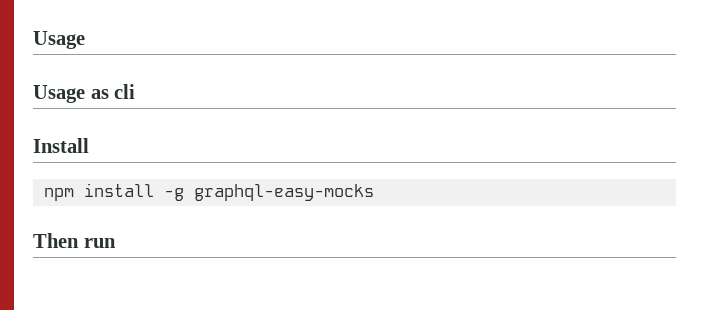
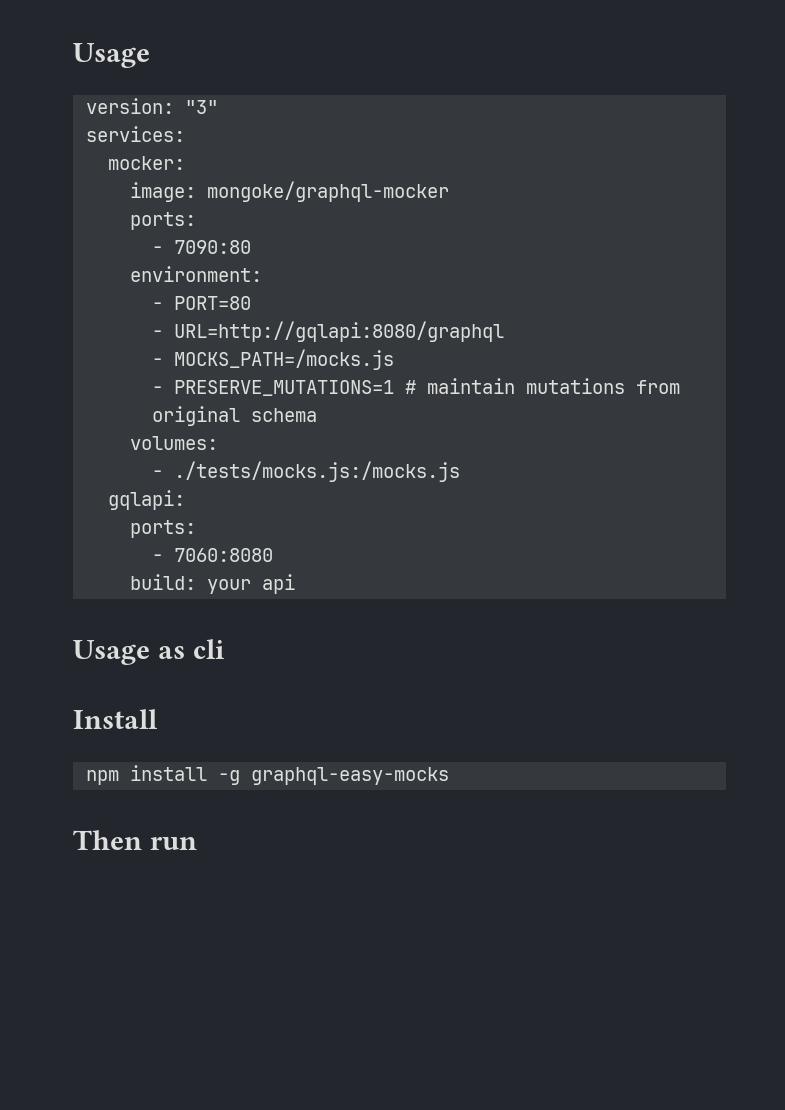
[33,31,85,49] Usage -> [73,43,150,68] [85,98,218,114] [85,126,185,142] [107,156,185,170] [129,181,449,202] [129,212,196,230] [151,240,251,254] [129,266,262,282] [151,296,251,310] [151,321,504,342] [151,349,394,370] [151,378,680,396] [151,406,317,426] [129,436,218,450] [151,461,460,482] [107,490,185,510] [129,520,196,538] [151,548,273,562] [129,574,295,594] Usage // version: "3" // services: // mocker: // image: mongoke/graphql-mocker // ports: // - 7090:80 // environment: // - PORT=80 // - URL=http://gqlapi:8080/graphql // - MOCKS_PATH=/mocks.js // - PRESERVE_MUTATIONS=1 # maintain mutations from original schema // volumes: // - ./tests/mocks.js:/mocks.js // gqlapi: // ports: // - 7060:8080 // build: your api

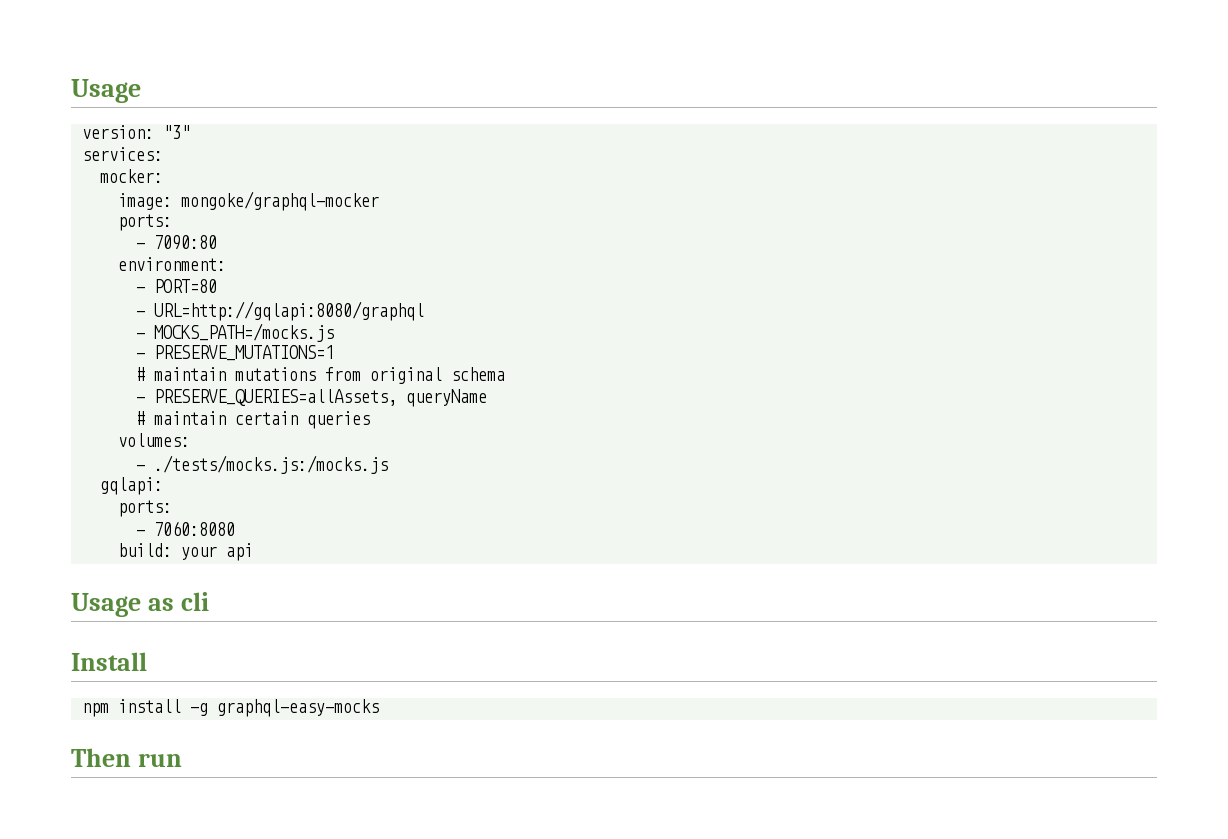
(394, 388) none -> (335, 353) //
(317, 415) none -> [136,389,488,407] [136,411,371,429] // - PRESERVE_QUERIES=allAssets, queryName // # maintain certain queries

